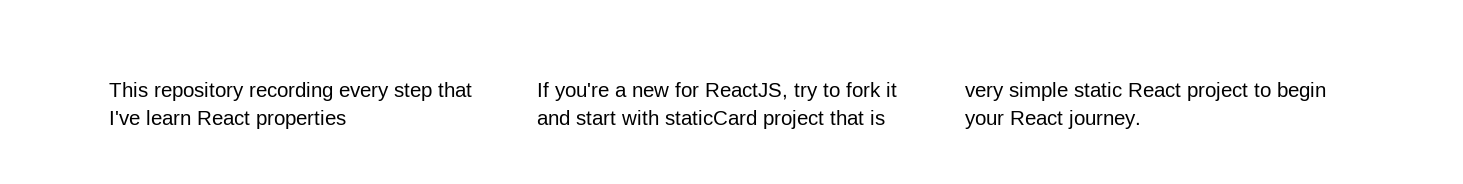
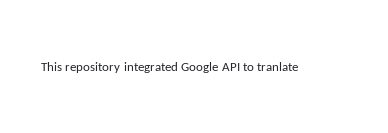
[249,82,472,101] [109,110,346,129] [537,82,897,101] [537,110,885,129] [965,82,1326,101] [965,110,1141,129] recording every step that I've learn React properties // If you're a new for ReactJS, try to fork it and start with staticCard project that is very simple static React project to begin your React journey. -> [123,62,299,73] integrated Google API to tranlate

